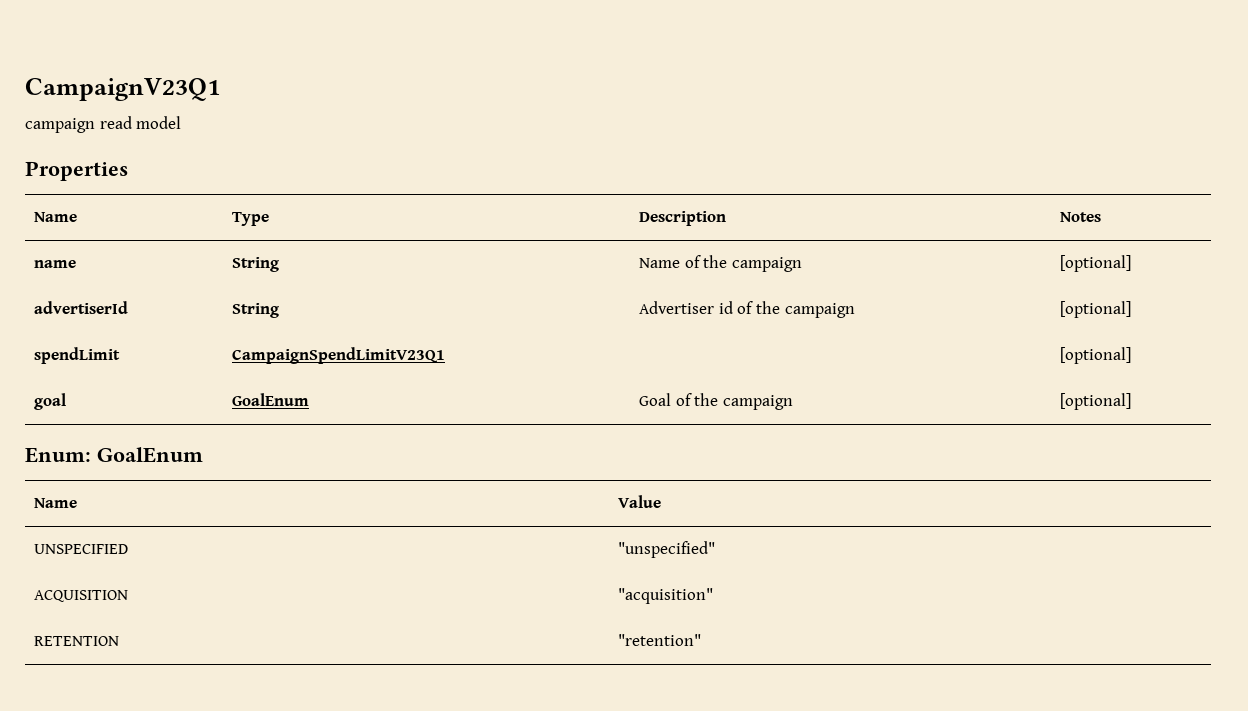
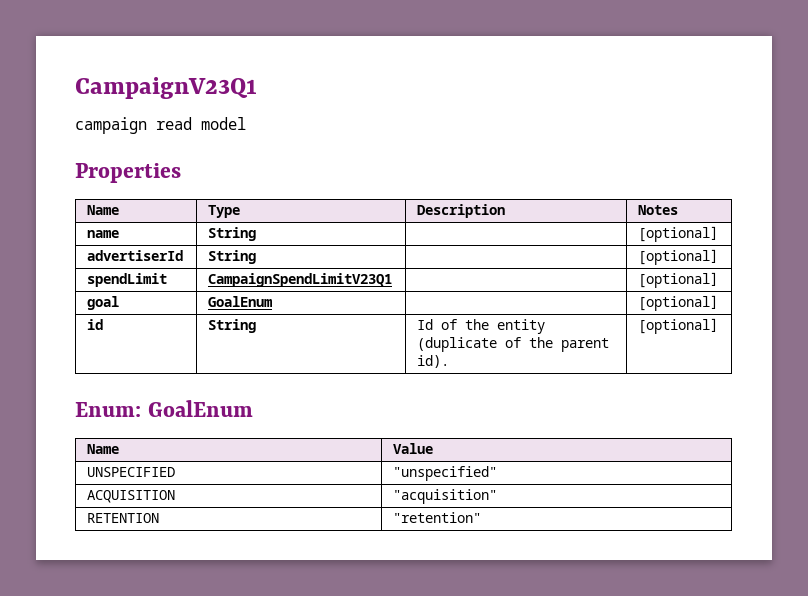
[639,255,802,272] Name of the campaign -> (257, 234) none
[639,301,855,318] Advertiser id of the campaign -> (257, 257) none
[639,393,793,410] Goal of the campaign -> [638,295,719,311] [87,319,104,330] [208,319,257,333] [417,319,546,334] [417,337,610,352] [417,355,450,368] | [optional] // id | String | Id of the entity (duplicate of the parent id).

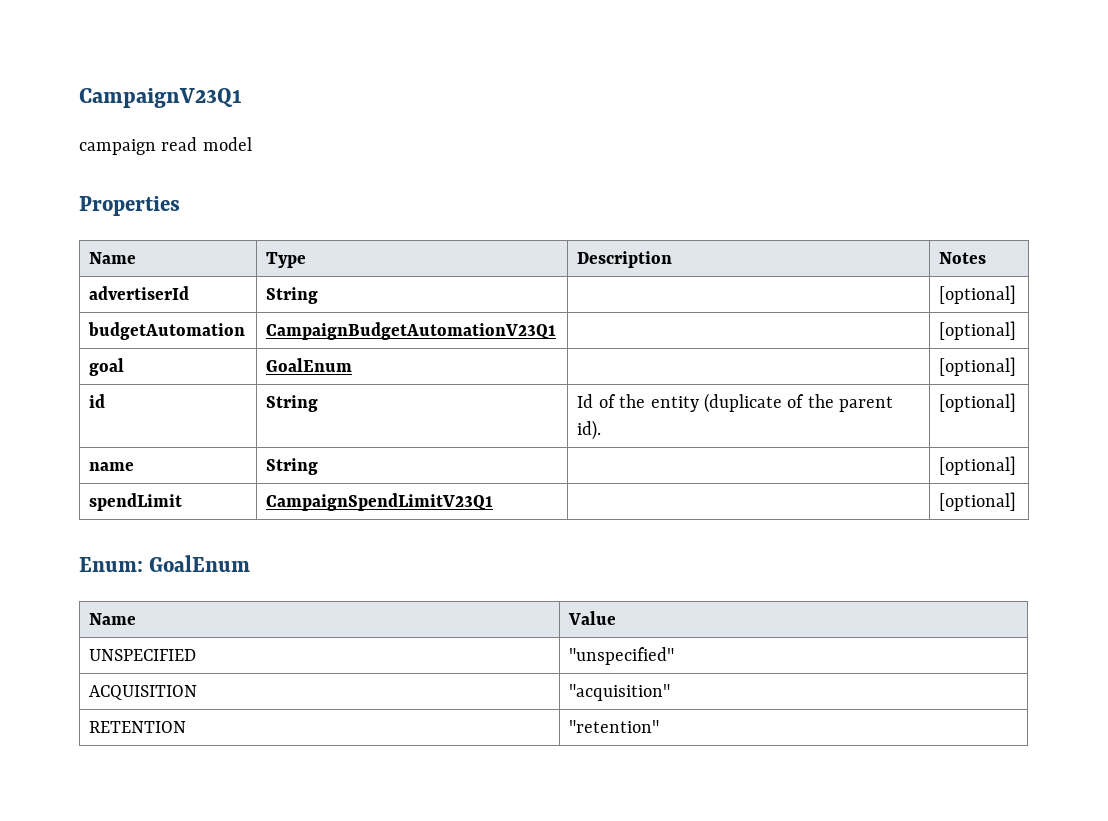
[87,230,120,238] [208,227,257,241] [638,226,719,242] // name | String | | [optional] -> (987, 258) none
[87,273,168,287] [208,273,393,287] spendLimit | CampaignSpendLimitV23Q1 -> [88,322,246,340] [266,322,557,340] budgetAutomation | CampaignBudgetAutomationV23Q1
(719, 326) none -> [89,462,135,471] [266,458,319,475] [939,456,1017,475] [89,493,183,511] [266,493,494,511] [939,492,1017,511] // name | String | | [optional] // spendLimit | CampaignSpendLimitV23Q1 | | [optional]

